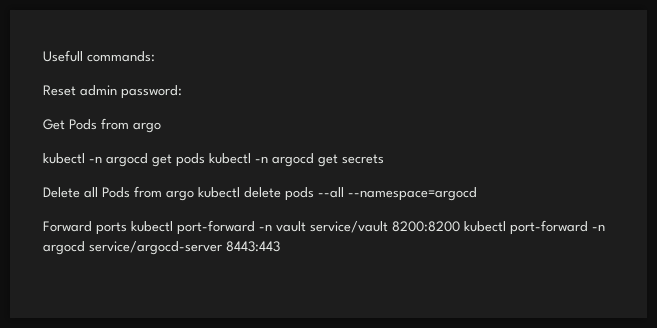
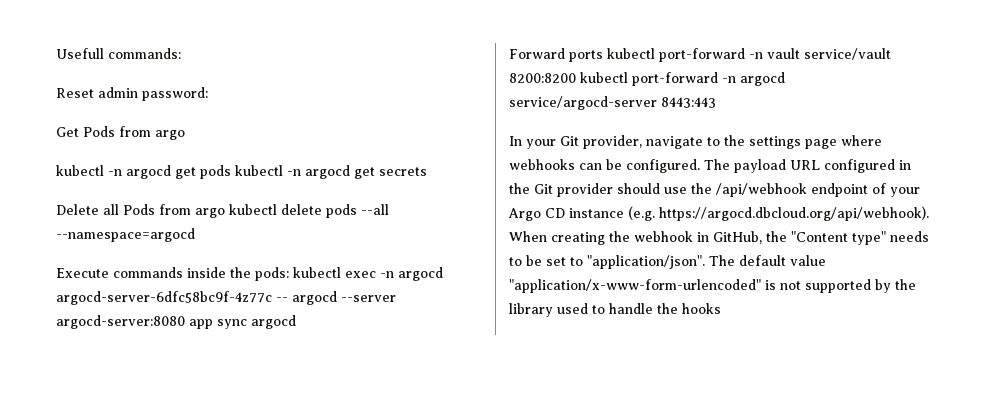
(477, 194) none -> [56,267,443,281] [56,291,396,305] [56,315,296,329] // Execute commands inside the pods: kubectl exec -n argocd argocd-server-6dfc58bc9f-4z77c -- argocd --server argocd-server:8080 app sync argocd
(280, 246) none -> [509,135,882,149] [509,159,911,173] [509,183,920,197] [508,206,929,221] [509,231,929,245] [509,255,826,269] [509,279,916,293] [509,303,721,317] // In your Git provider, navigate to the settings page where webhooks can be configured. The payload URL configured in the Git provider should use the /api/webhook endpoint of your Argo CD instance (e.g. https://argocd.dbcloud.org/api/webhook). When creating the webhook in GitHub, the "Content type" needs to be set to "application/json". The default value "application/x-www-form-urlencoded" is not supported by the library used to handle the hooks

